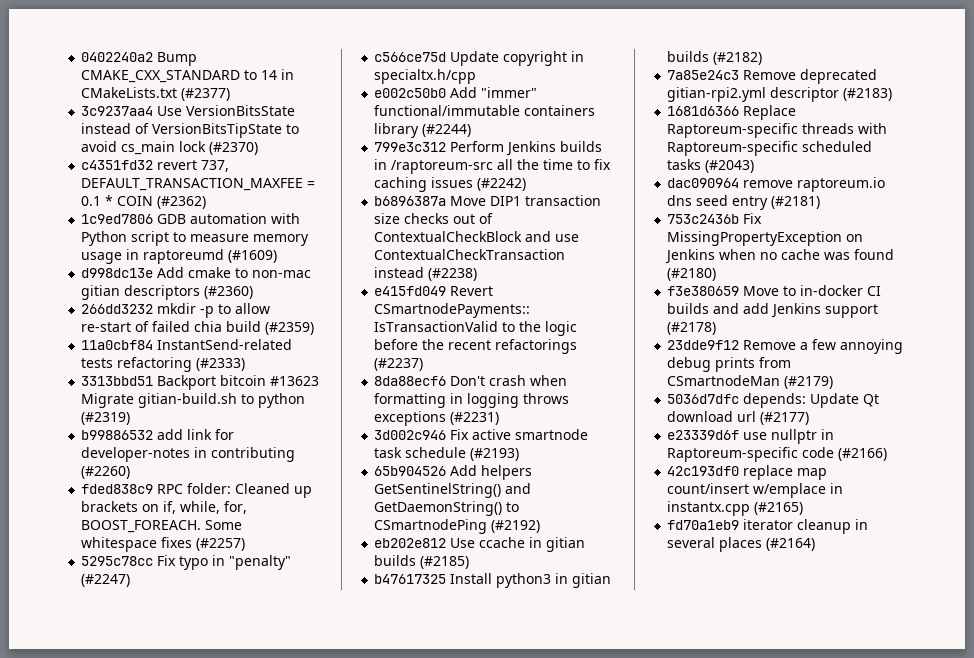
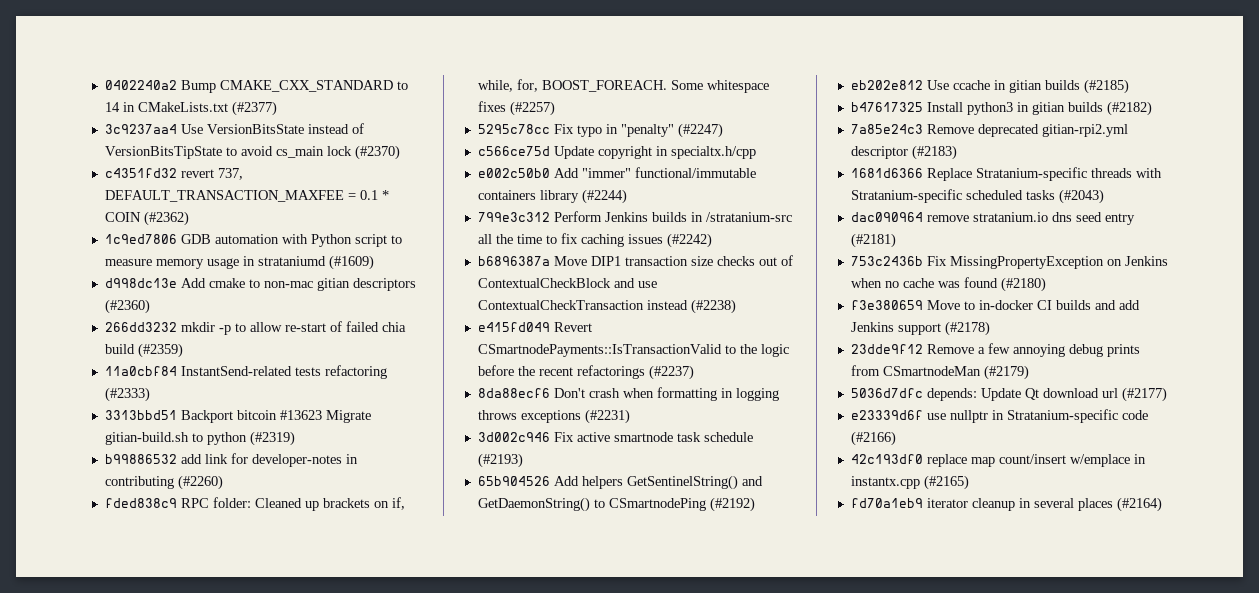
[143,249,225,264] raptoreumd -> [257,256,326,266] strataniumd
[391,160,494,174] /raptoreum-src -> [705,212,792,222] /stratanium-src
[667,123,799,138] Raptoreum-specific -> [975,167,1087,181] Stratanium-specific
[667,141,799,156] Raptoreum-specific -> [850,189,962,203] Stratanium-specific
[797,177,886,192] raptoreum.io -> [972,212,1048,222] stratanium.io
[667,447,799,462] Raptoreum-specific -> [1006,409,1118,423] Stratanium-specific

